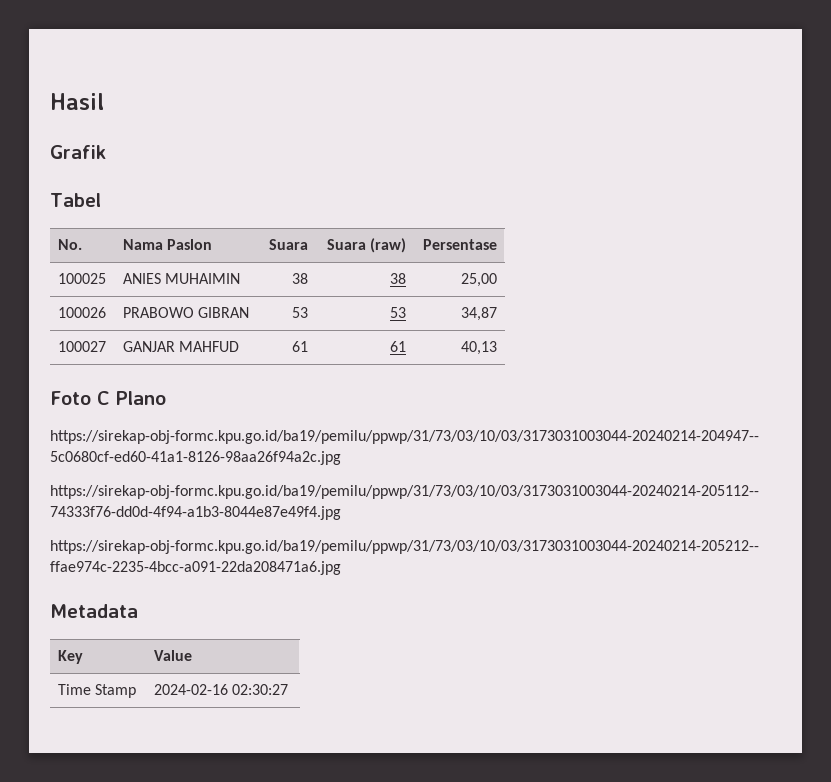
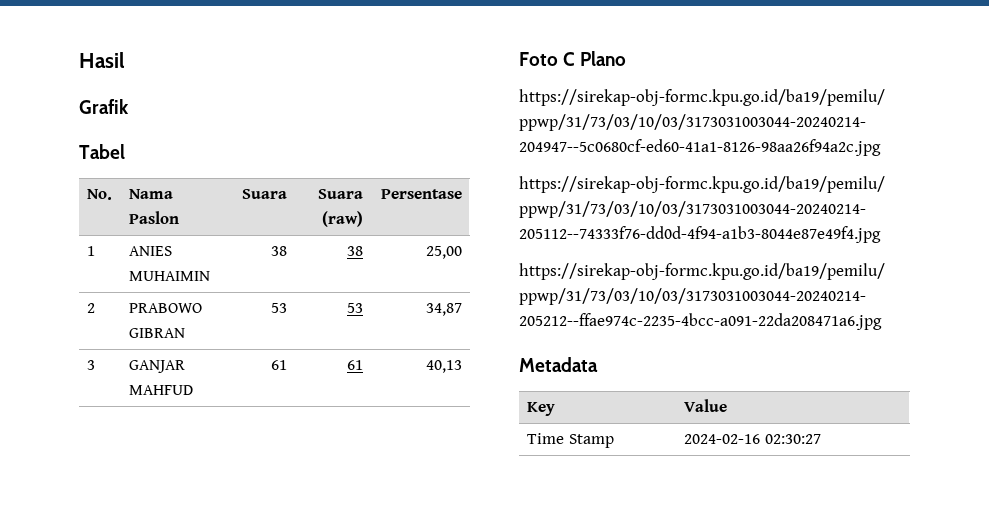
[58,273,107,284] 100025 -> [87,246,96,256] 1
[58,307,107,318] 100026 -> [87,303,96,313] 2
[58,341,107,352] 100027 -> [87,360,96,370] 3

